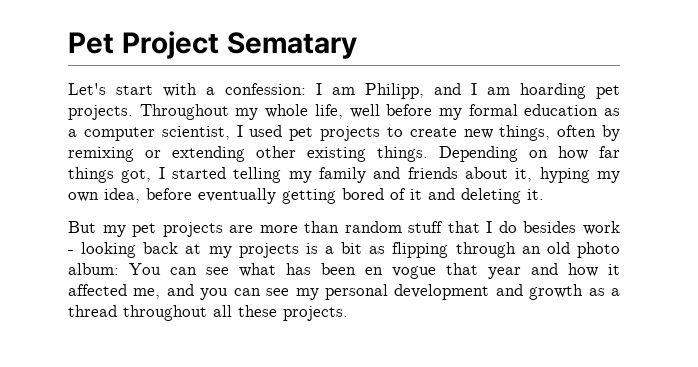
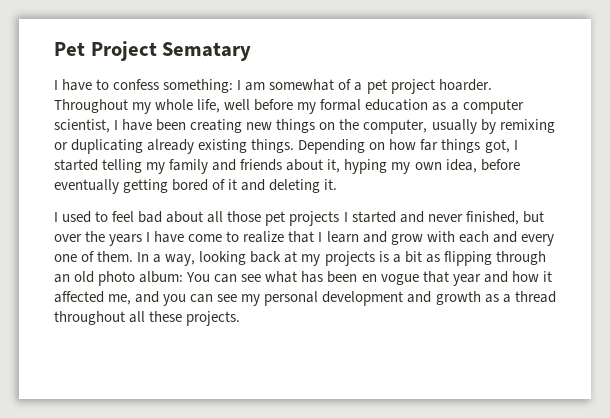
[68,83,620,99] [68,105,133,120] Let's start with a confession: I am Philipp, and I am hoarding pet projects. -> [54,79,492,94] I have to confess something: I am somewhat of a pet project hoarder.
[249,125,597,141] used pet projects to create new things, often -> [122,119,477,134] have been creating new things on the computer, usually
[172,146,296,162] extending other -> [71,139,195,154] duplicating already
[68,221,621,237] [68,250,74,254] But my pet projects are more than random stuff that I do besides work - -> [54,211,544,226] [54,231,554,246] [54,251,196,266] I used to feel bad about all those pet projects I started and never finished, but over the years I have come to realize that I learn and grow with each and every one of them. In a way,

